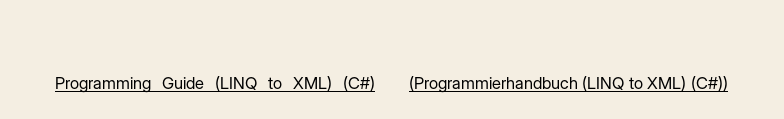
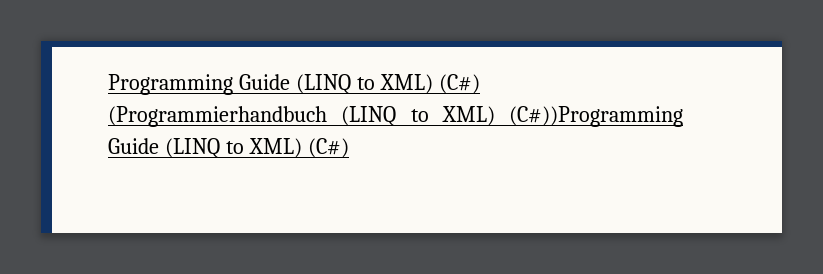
[690,76,728,91] (C#)) -> [509,106,683,127] [108,138,349,158] (C#))Programming Guide (LINQ to XML) (C#)

